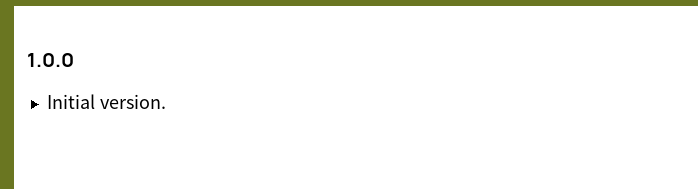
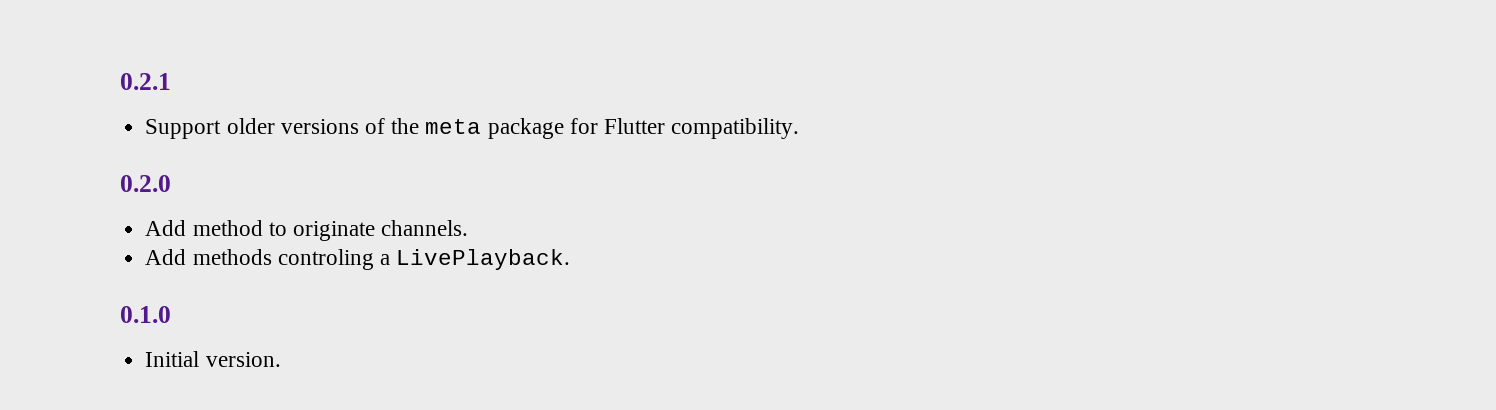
[27,53,74,67] 1.0.0 -> [120,73,171,90] [145,118,800,139] [120,175,171,192] [145,220,469,241] [145,249,571,270] [120,306,171,323] 0.2.1 // Support older versions of the meta package for Flutter compatibility. // 0.2.0 // Add method to originate channels. // Add methods controling a LivePlayback. // 0.1.0

